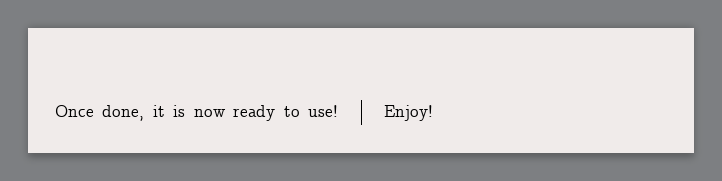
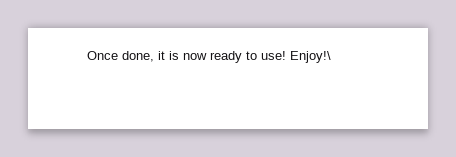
[384,105,433,121] Enjoy! -> [290,51,331,63] Enjoy!\

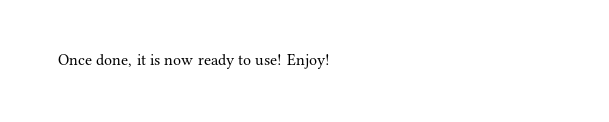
[290,51,331,63] Enjoy!\ -> [286,53,330,69] Enjoy!

